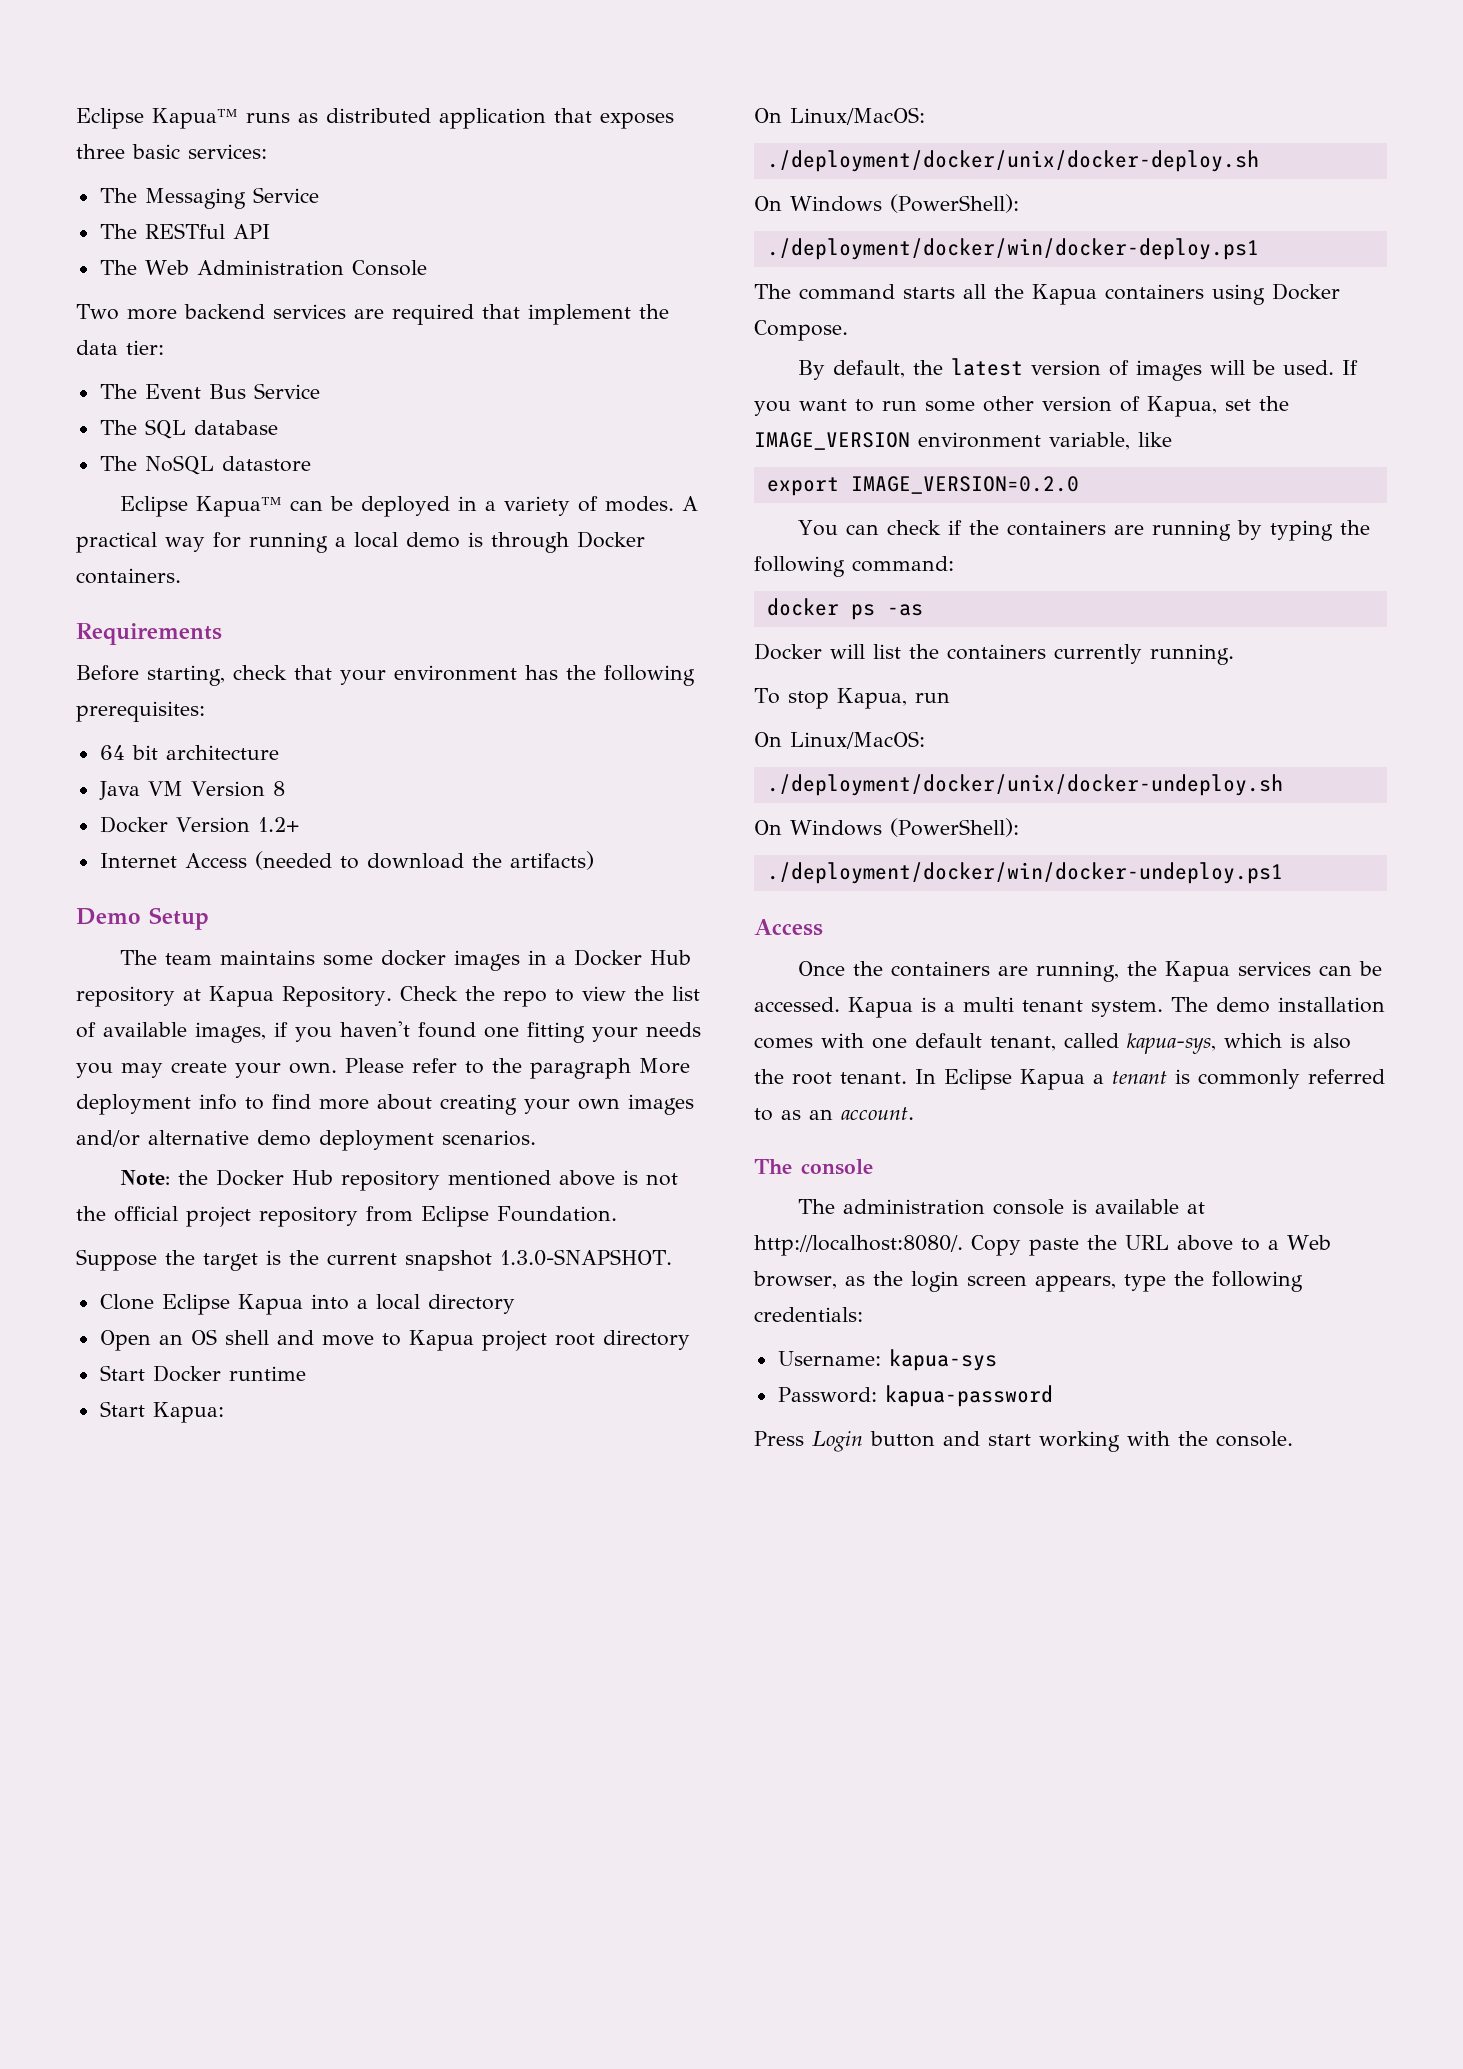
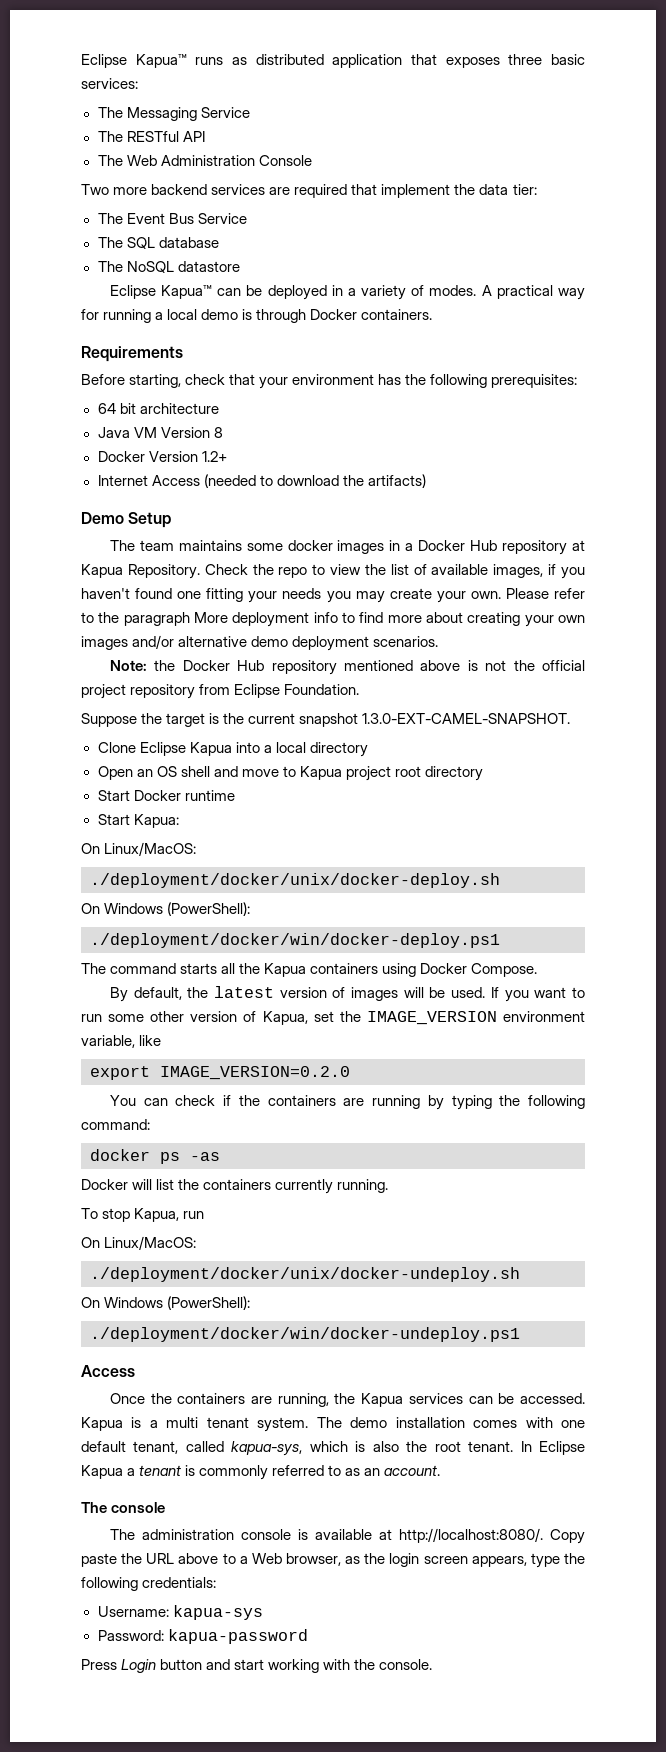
[500,1249,672,1266] 1.3.0-SNAPSHOT. -> [362,713,571,724] 1.3.0-EXT-CAMEL-SNAPSHOT.

